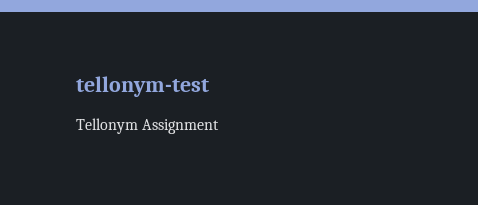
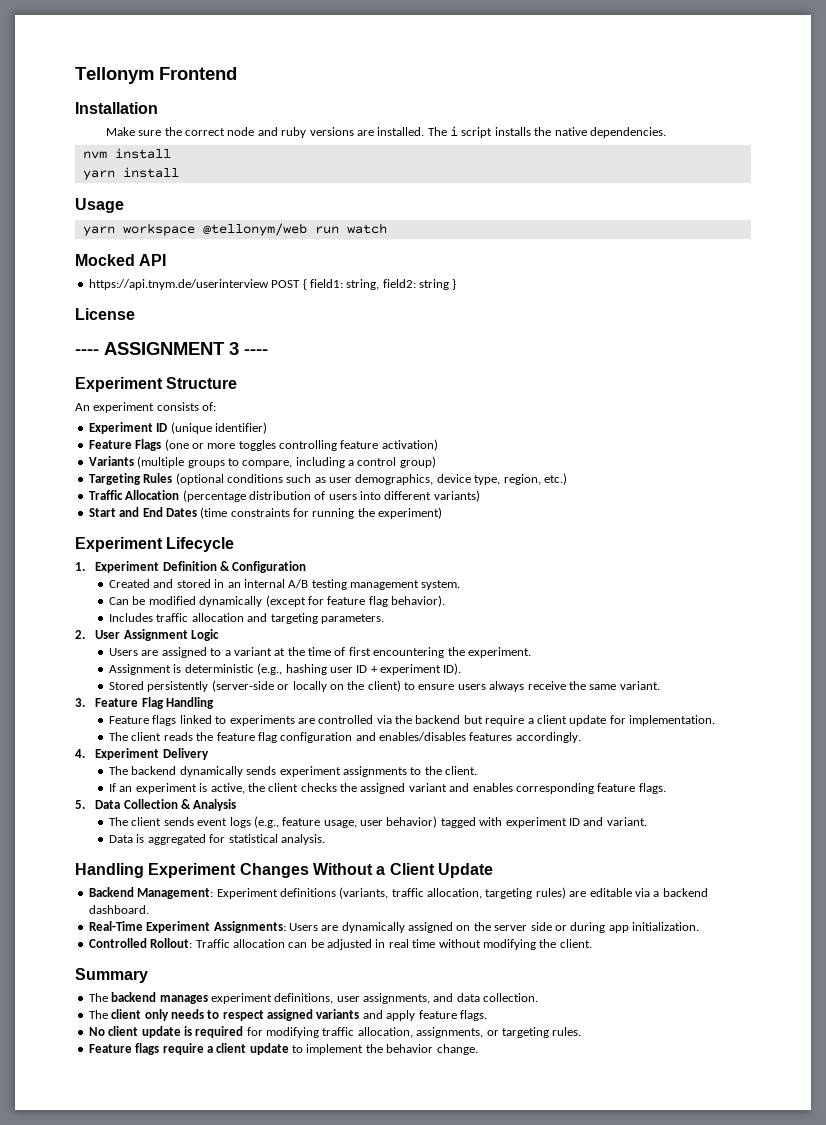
[76,76,209,97] [76,118,220,134] tellonym-test // Tellonym Assignment -> [75,67,237,84] [75,102,158,114] [105,126,666,138] [82,148,171,159] [82,167,179,180] [75,198,124,213] [82,223,387,236] [75,254,167,266] [88,279,457,290] [75,308,135,320] [75,342,268,355] [75,377,238,392] [75,402,217,413] [88,422,267,434] [88,439,438,451] [88,456,436,468] [88,473,567,485] [88,490,480,502] [88,507,443,519] [75,537,235,552] [75,561,307,573] [109,579,461,590] [109,595,446,607] [109,613,384,624] [75,629,220,641] [109,647,531,658] [109,663,462,675] [109,680,660,692] [75,697,215,709] [109,715,716,726] [109,732,581,743] [75,748,209,760] [109,766,478,777] [109,783,666,794] [75,799,237,811] [109,816,647,828] [109,834,325,845] [75,863,493,878] [88,887,708,899] [88,905,149,914] [88,921,699,933] [88,938,592,950] [75,968,148,983] [88,992,539,1004] [88,1009,487,1021] [88,1026,582,1038] [88,1043,478,1055] Tellonym Frontend // Installation // Make sure the correct node and ruby versions are installed. The i script installs the native dependencies. // nvm install // yarn install // Usage // yarn workspace @tellonym/web run watch // Mocked API // https://api.tnym.de/userinterview POST { field1: string, field2: string } // License // ---- ASSIGNMENT 3 ---- // Experiment Structure // An experiment consists of: // Experiment ID (unique identifier) // Feature Flags (one or more toggles controlling feature activation) // Variants (multiple groups to compare, including a control group) // Targeting Rules (optional conditions such as user demographics, device type, region, etc.) // Traffic Allocation (percentage distribution of users into different variants) // Start and End Dates (time constraints for running the experiment) // Experiment Lifecycle // 1. Experiment Definition & Configuration // Created and stored in an internal A/B testing management system. // Can be modified dynamically (except for feature flag behavior). // Includes traffic allocation and targeting parameters. // 2. User Assignment Logic // Users are assigned to a variant at the time of first encountering the experiment. // Assignment is deterministic (e.g., hashing user ID + experiment ID). // Stored persistently (server-side or locally on the client) to ensure users always receive the same variant. // 3. Feature Flag Handling // Feature flags linked to experiments are controlled via the backend but require a client update for implementation. // The client reads the feature flag configuration and enables/disables features accordingly. // 4. Experiment Delivery // The backend dynamically sends experiment assignments to the client. // If an experiment is active, the client checks the assigned variant and enables corresponding feature flags. // 5. Data Collection & Analysis // The client sends event logs (e.g., feature usage, user behavior) tagged with experiment ID and variant. // Data is aggregated for statistical analysis. // Handling Experiment Changes Without a Client Update // Backend Management: Experiment definitions (variants, traffic allocation, targeting rules) are editable via a backend dashboard. // Real-Time Experiment Assignments: Users are dynamically assigned on the server side or during app initialization. // Controlled Rollout: Traffic allocation can be adjusted in real time without modifying the client. // Summary // The backend manages experiment definitions, user assignments, and data collection. // The client only needs to respect assigned variants and apply feature flags. // No client update is required for modifying traffic allocation, assignments, or targeting rules. // Feature flags require a client update to implement the behavior change.

